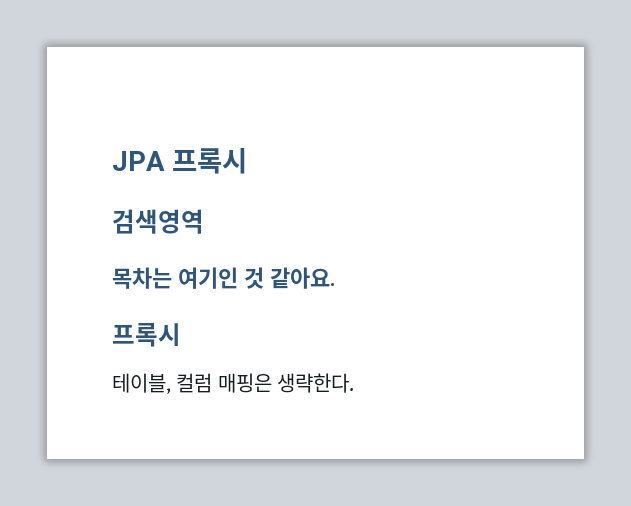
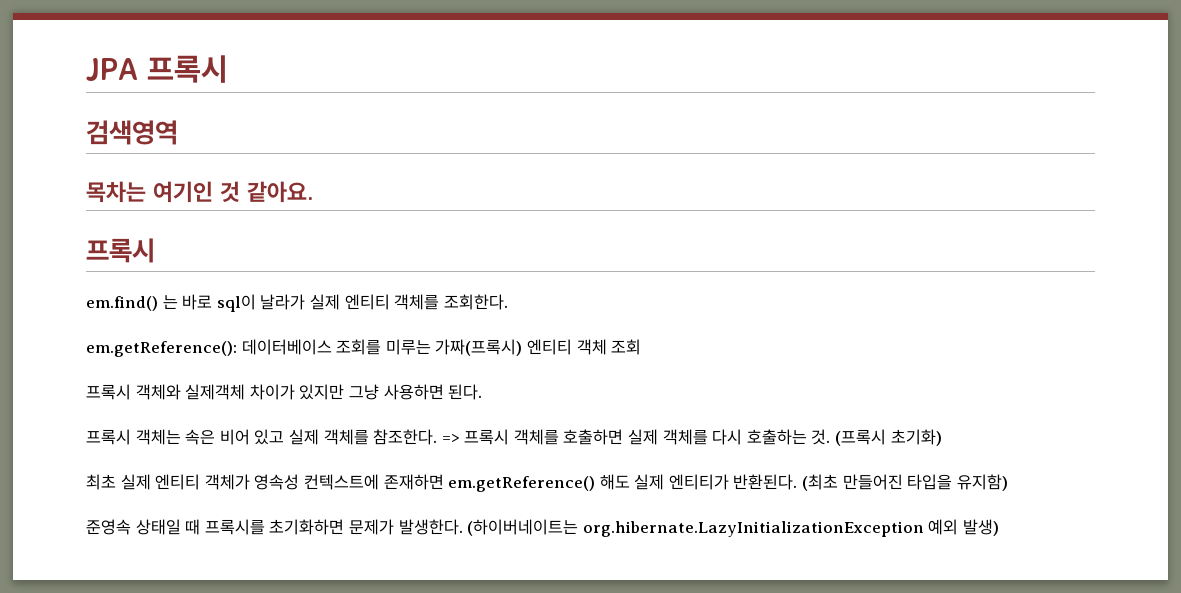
[112,373,355,394] 테이블, 컬럼 매핑은 생략한다. -> [86,294,508,312] [86,339,642,357] [86,384,483,400] [86,429,942,446] [86,474,1008,492] [86,519,999,537] em.find() 는 바로 sql이 날라가 실제 엔티티 객체를 조회한다. // em.getReference(): 데이터베이스 조회를 미루는 가짜(프록시) 엔티티 객체 조회 // 프록시 객체와 실제객체 차이가 있지만 그냥 사용하면 된다. // 프록시 객체는 속은 비어 있고 실제 객체를 참조한다. => 프록시 객체를 호출하면 실제 객체를 다시 호출하는 것. (프록시 초기화) // 최초 실제 엔티티 객체가 영속성 컨텍스트에 존재하면 em.getReference() 해도 실제 엔티티가 반환된다. (최초 만들어진 타입을 유지함) // 준영속 상태일 때 프록시를 초기화하면 문제가 발생한다. (하이버네이트는 org.hibernate.LazyInitializationException 예외 발생)

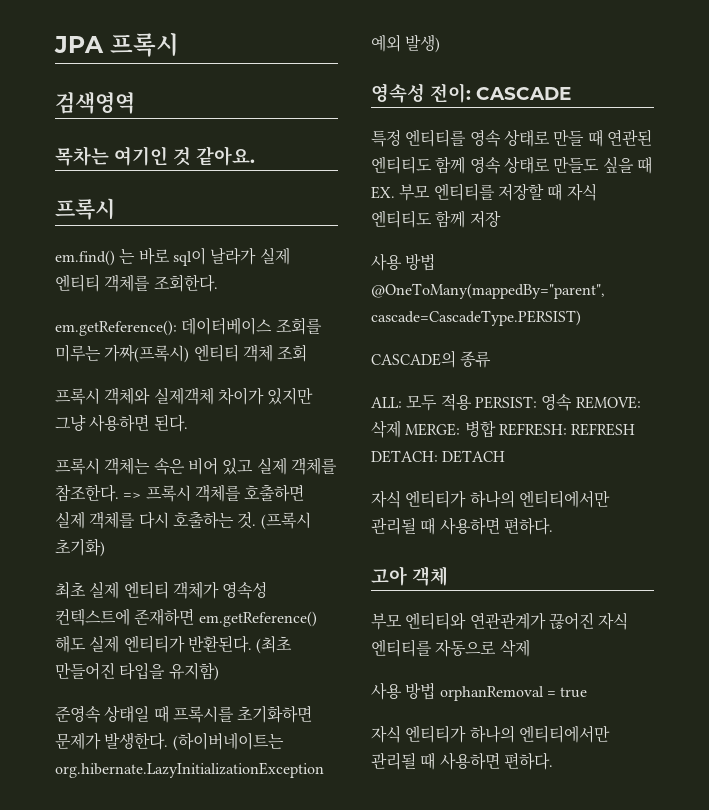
(999, 527) none -> [371,83,571,103] [371,129,652,147] [371,156,652,174] [371,183,597,201] [371,210,501,228] [371,253,436,271] [371,283,605,299] [371,310,581,326] [371,350,492,368] [371,393,641,411] [371,420,636,438] [371,450,506,463] [371,490,610,508] [371,517,553,535] [371,566,448,586] [371,612,629,630] [371,639,530,657] [371,682,588,701] [371,725,610,743] [371,752,553,770] // 영속성 전이: CASCADE // 특정 엔티티를 영속 상태로 만들 때 연관된 엔티티도 함께 영속 상태로 만들도 싶을 때 EX. 부모 엔티티를 저장할 때 자식 엔티티도 함께 저장 // 사용 방법 @OneToMany(mappedBy="parent", cascade=CascadeType.PERSIST) // CASCADE의 종류 // ALL: 모두 적용 PERSIST: 영속 REMOVE: 삭제 MERGE: 병합 REFRESH: REFRESH DETACH: DETACH // 자식 엔티티가 하나의 엔티티에서만 관리될 때 사용하면 편하다. // 고아 객체 // 부모 엔티티와 연관관계가 끊어진 자식 엔티티를 자동으로 삭제 // 사용 방법 orphanRemoval = true // 자식 엔티티가 하나의 엔티티에서만 관리될 때 사용하면 편하다.

